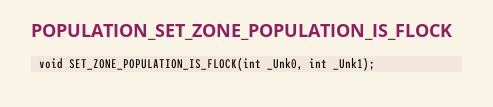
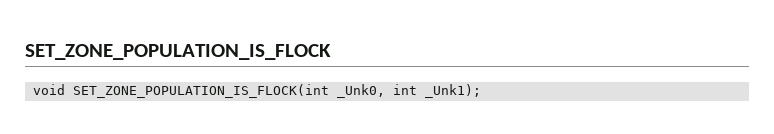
[31,24,452,40] POPULATION_SET_ZONE_POPULATION_IS_FLOCK -> [25,44,331,60] SET_ZONE_POPULATION_IS_FLOCK

